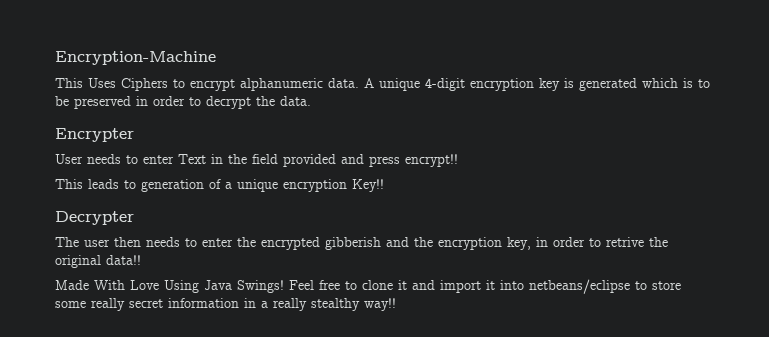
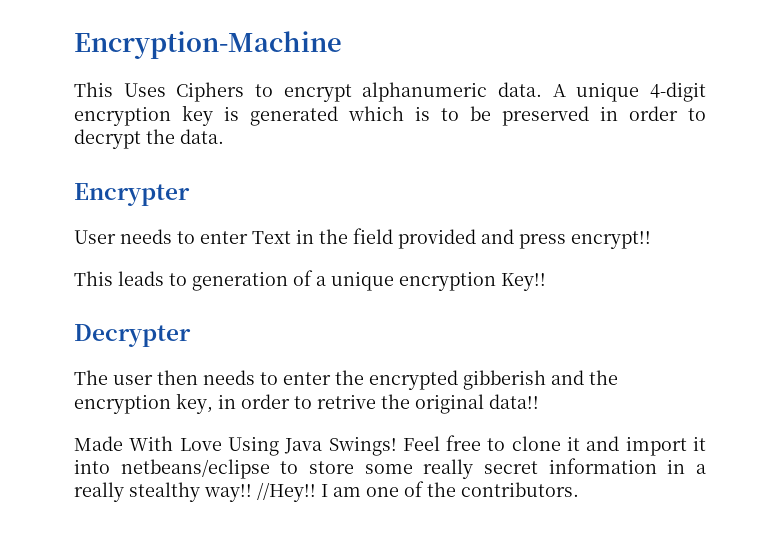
(396, 304) none -> [257,481,579,502] //Hey!! I am one of the contributors.

